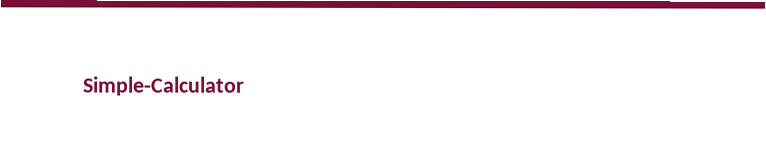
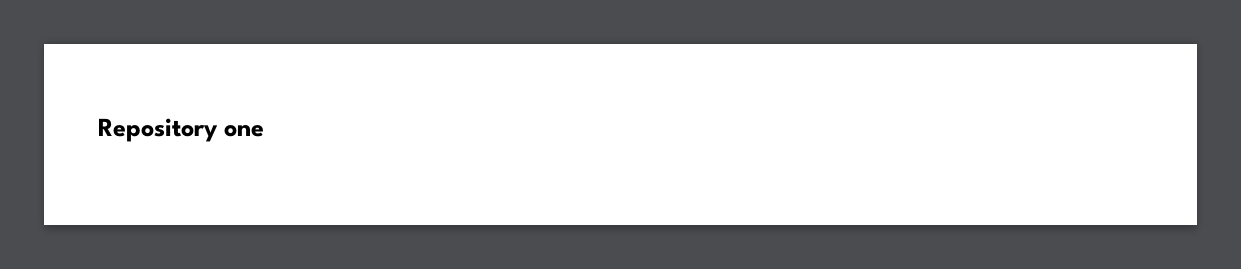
[82,76,245,96] Simple-Calculator -> [98,118,265,142] Repository one

